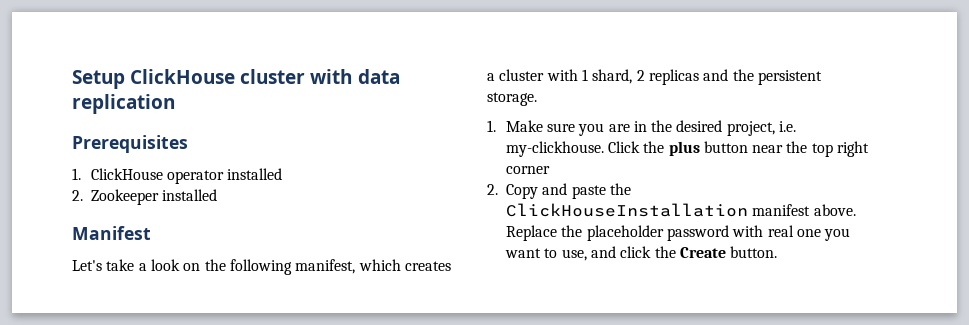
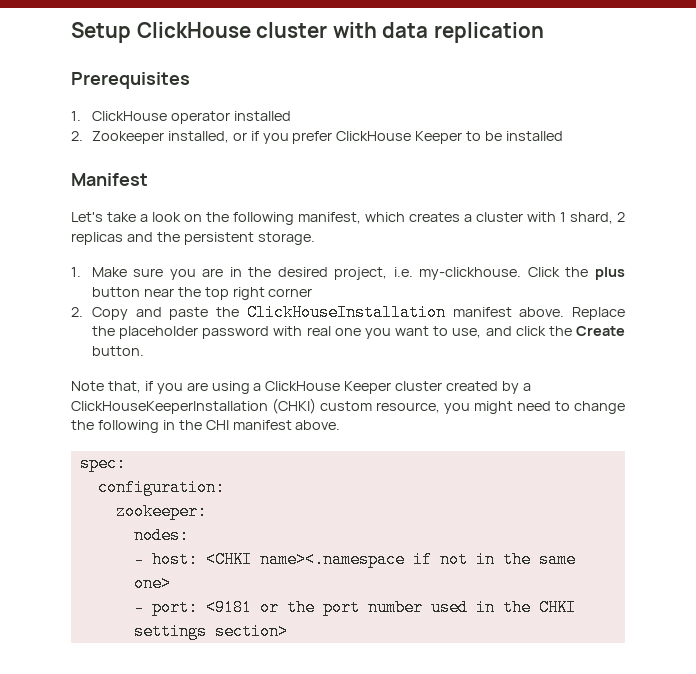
(159, 197) none -> [167,131,503,144] installed, or if you prefer ClickHouse Keeper to be
(778, 252) none -> [71,381,531,394] [71,398,625,414] [71,420,341,433] [79,455,126,472] [97,479,225,496] [115,503,207,520] [133,527,189,544] [133,551,576,568] [133,575,171,592] [133,599,576,616] [133,623,288,640] // Note that, if you are using a ClickHouse Keeper cluster created by a ClickHouseKeeperInstallation (CHKI) custom resource, you might need to change the following in the CHI manifest above. // spec: // configuration: // zookeeper: // nodes: // - host: <CHKI name><.namespace if not in the same one> // - port: <9181 or the port number used in the CHKI settings section>

